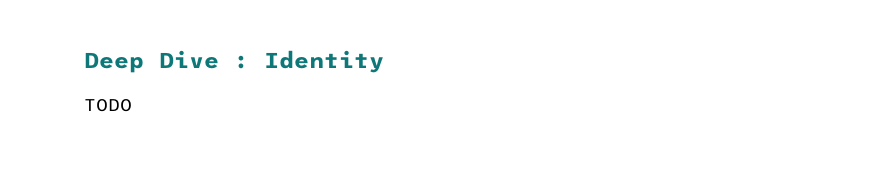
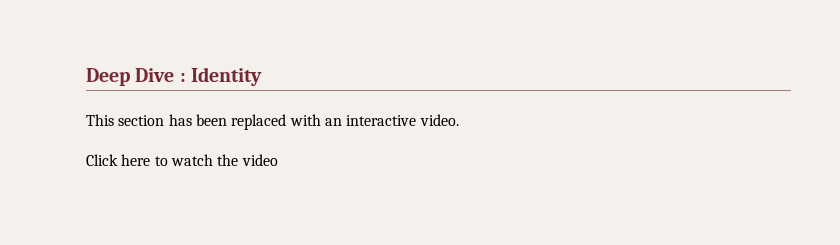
[84,99,132,112] TODO -> [86,114,459,130] [86,154,278,166] This section has been replaced with an interactive video. // Click here to watch the video

